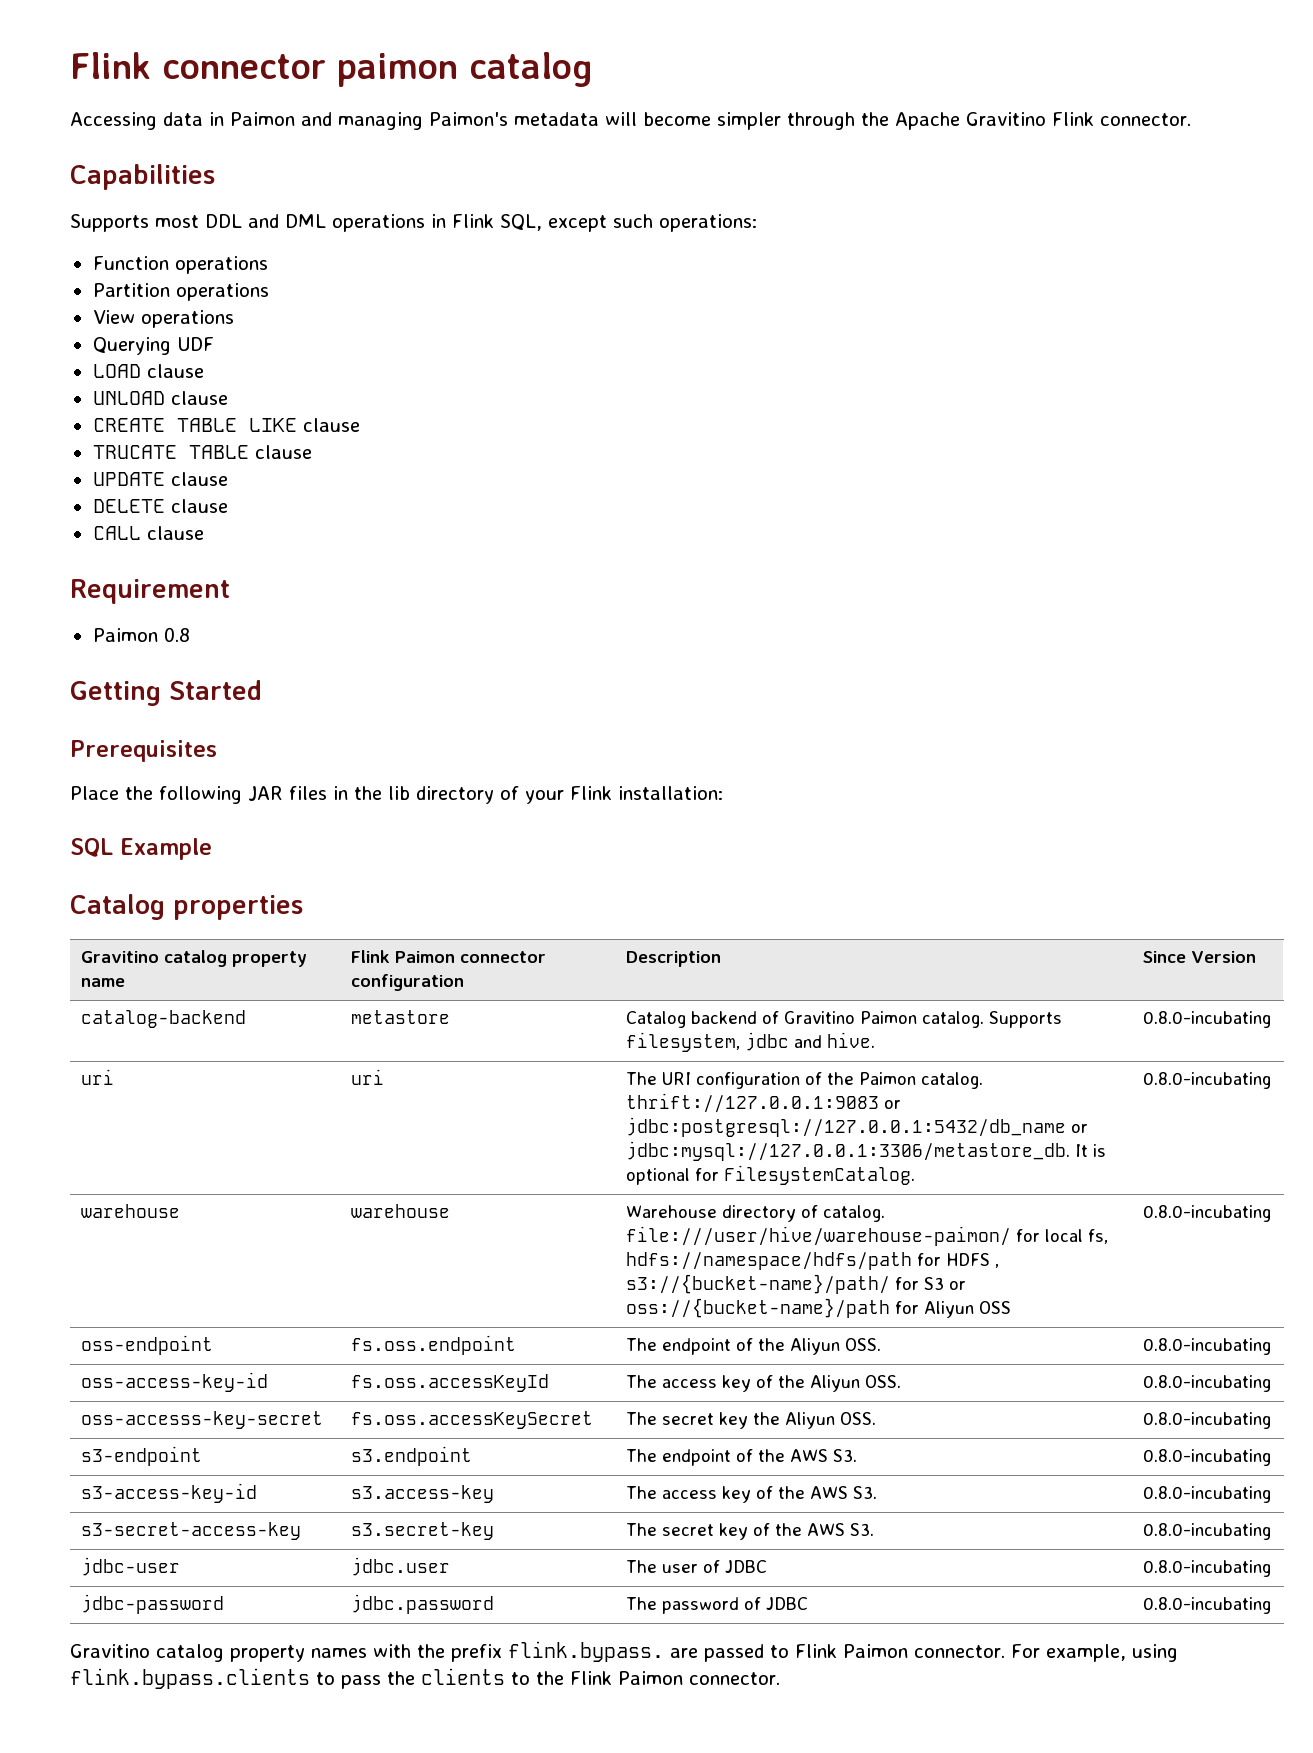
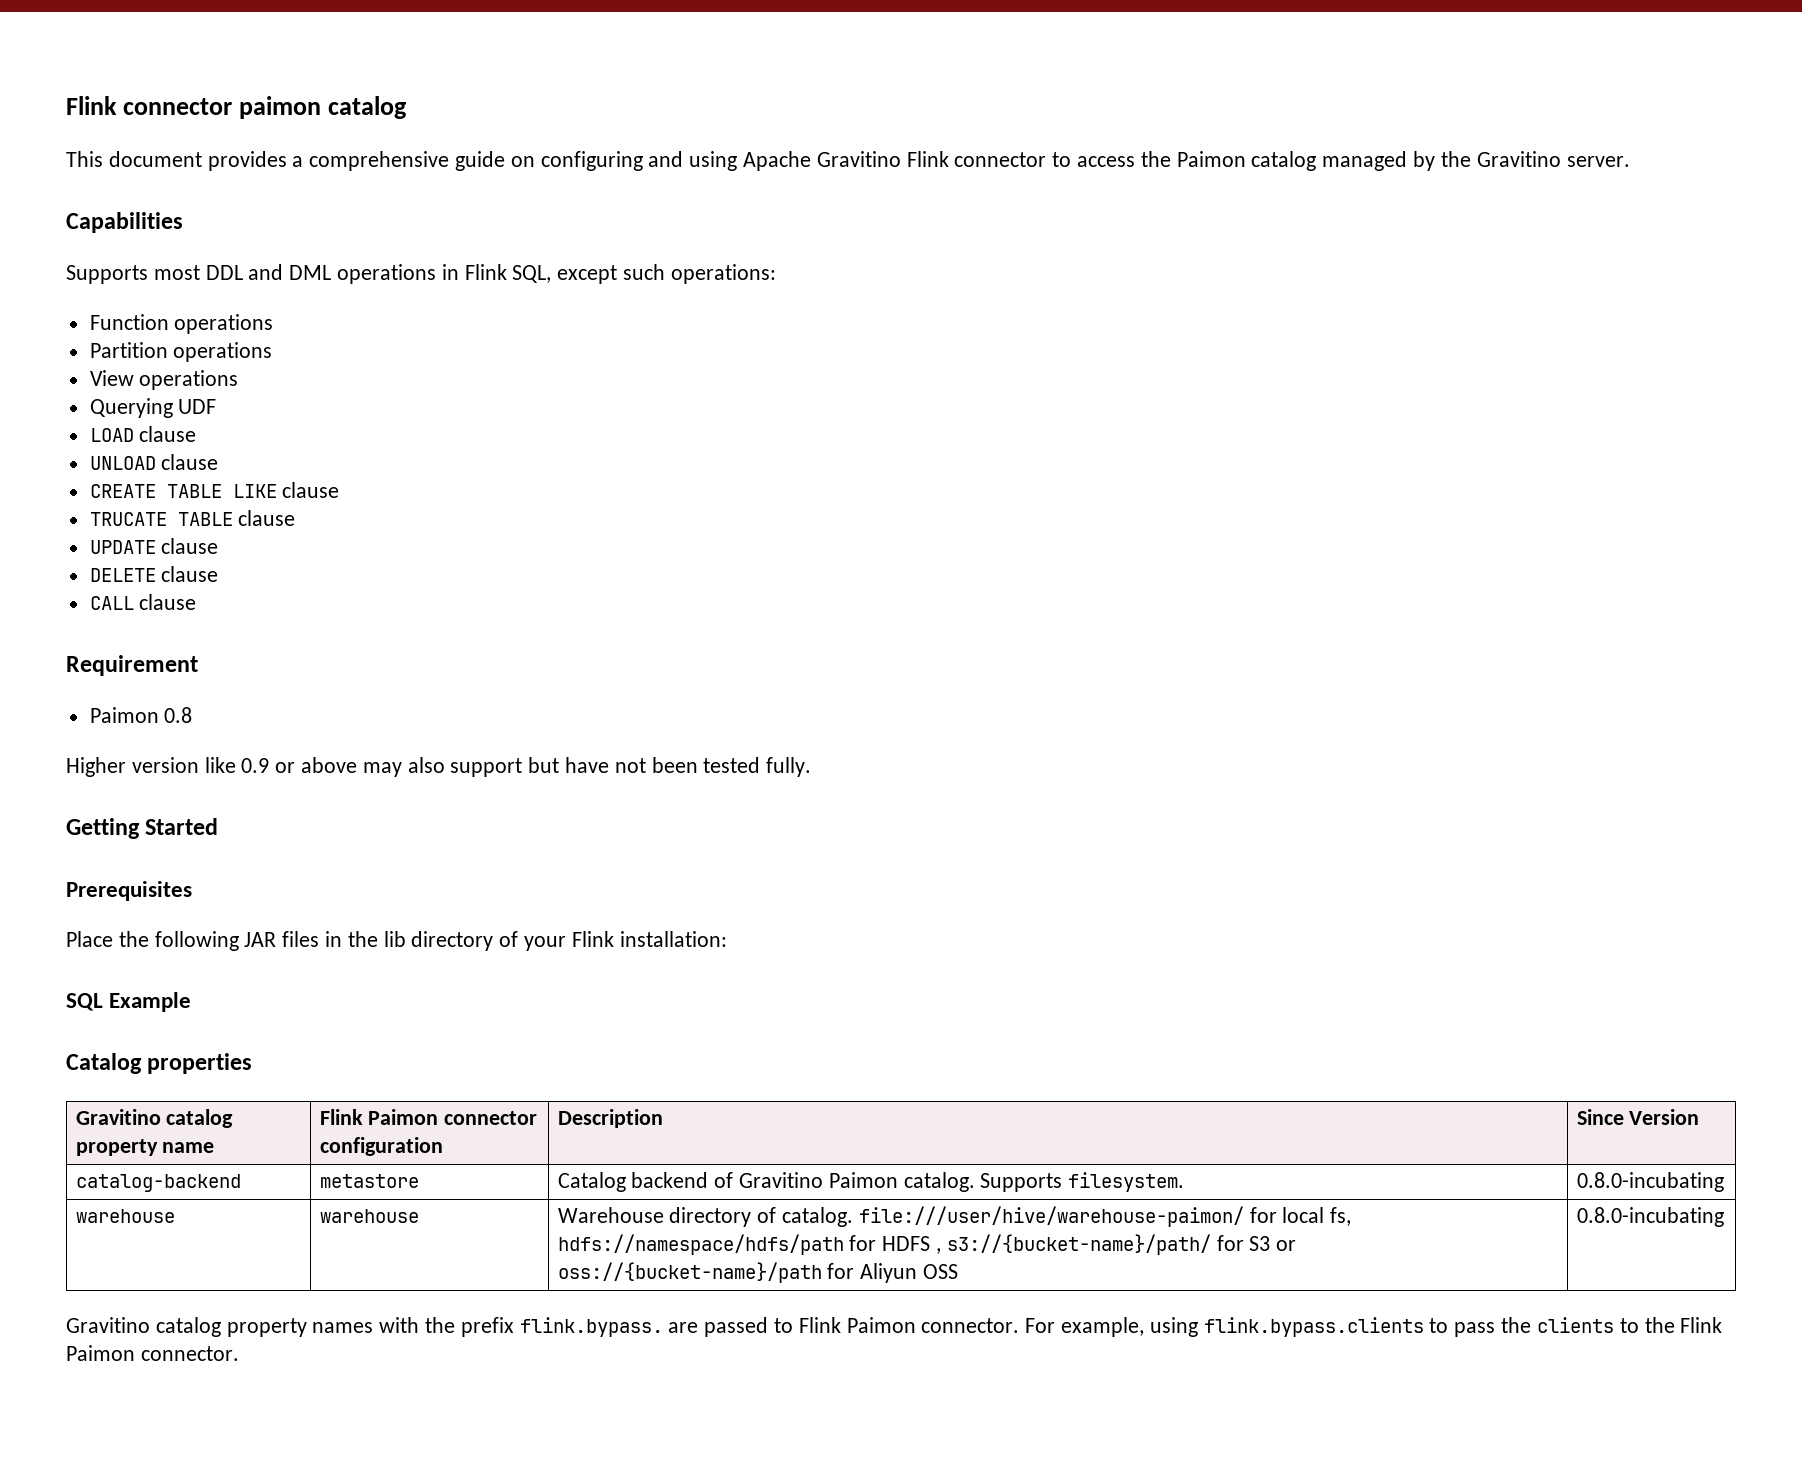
[70,112,1191,130] Accessing data in Paimon and managing Paimon's metadata will become simpler through the Apache Gravitino Flink connector. -> [66,151,1630,171] This document provides a comprehensive guide on configuring and using Apache Gravitino Flink connector to access the Paimon catalog managed by the Gravitino server.
(190, 634) none -> [66,757,812,777] // Higher version like 0.9 or above may also support but have not been tested fully.
[625,1032,875,1052] [1142,1011,1271,1028] [80,1069,114,1085] [350,1069,384,1085] [625,1072,983,1089] [625,1093,901,1113] [625,1117,1088,1137] [625,1141,1106,1161] [625,1165,915,1185] filesystem, jdbc and hive. | 0.8.0-incubating // uri | uri | The URI configuration of the Paimon catalog. thrift://127.0.0.1:9083 or jdbc:postgresql://127.0.0.1:5432/db_name or jdbc:mysql://127.0.0.1:3306/metastore_db. It is optional for FilesystemCatalog. -> [1068,1172,1185,1192] filesystem.
[80,1335,213,1355] [350,1335,516,1355] [625,1338,881,1355] [1142,1338,1271,1355] [80,1372,268,1392] [350,1374,549,1392] [625,1375,901,1392] [1142,1375,1271,1392] [80,1411,323,1429] [350,1411,593,1429] [625,1412,876,1429] [1142,1412,1271,1429] [80,1446,202,1466] [350,1446,472,1466] [625,1449,857,1466] [1142,1449,1271,1466] [80,1483,257,1503] [350,1485,494,1503] [625,1486,877,1503] [1142,1486,1271,1503] [80,1522,301,1540] [350,1522,494,1540] [625,1523,874,1540] [1142,1523,1271,1540] [80,1557,180,1576] [350,1557,450,1576] [625,1560,767,1573] [1142,1560,1271,1577] [80,1594,224,1614] [350,1594,494,1614] [625,1597,808,1614] [1142,1597,1271,1614] // oss-endpoint | fs.oss.endpoint | The endpoint of the Aliyun OSS. | 0.8.0-incubating // oss-access-key-id | fs.oss.accessKeyId | The access key of the Aliyun OSS. | 0.8.0-incubating // oss-accesss-key-secret | fs.oss.accessKeySecret | The secret key the Aliyun OSS. | 0.8.0-incubating // s3-endpoint | s3.endpoint | The endpoint of the AWS S3. | 0.8.0-incubating // s3-access-key-id | s3.access-key | The access key of the AWS S3. | 0.8.0-incubating // s3-secret-access-key | s3.secret-key | The secret key of the AWS S3. | 0.8.0-incubating // jdbc-user | jdbc.user | The user of JDBC | 0.8.0-incubating // jdbc-password | jdbc.password | The password of JDBC | 0.8.0-incubating -> (1724, 1217) none

